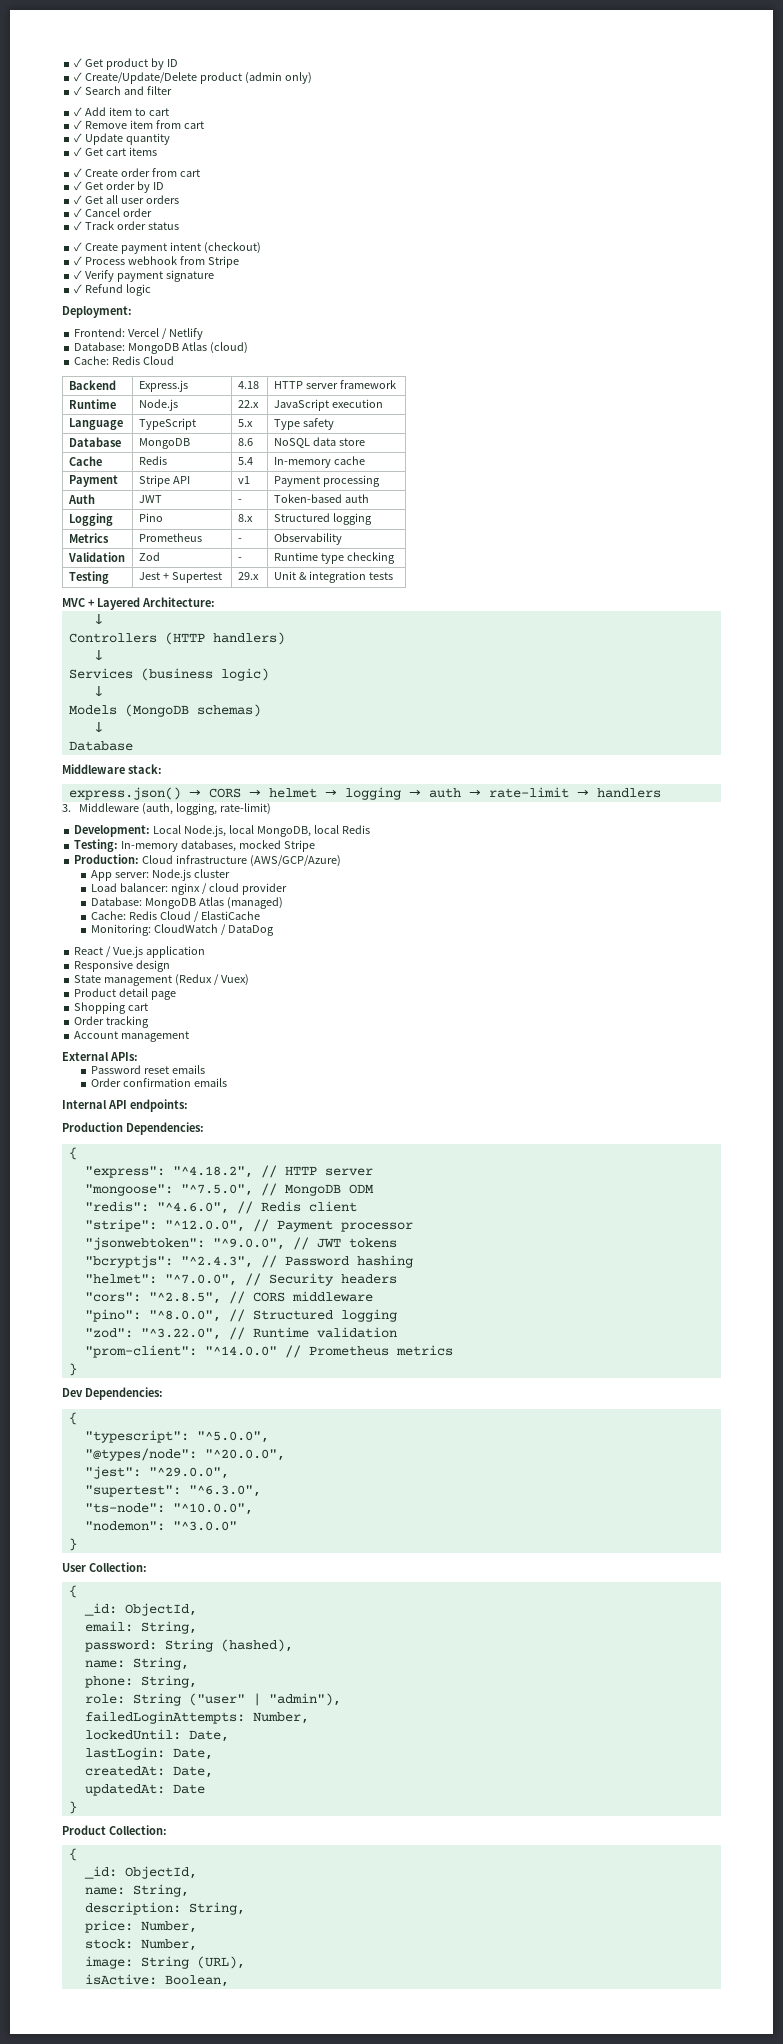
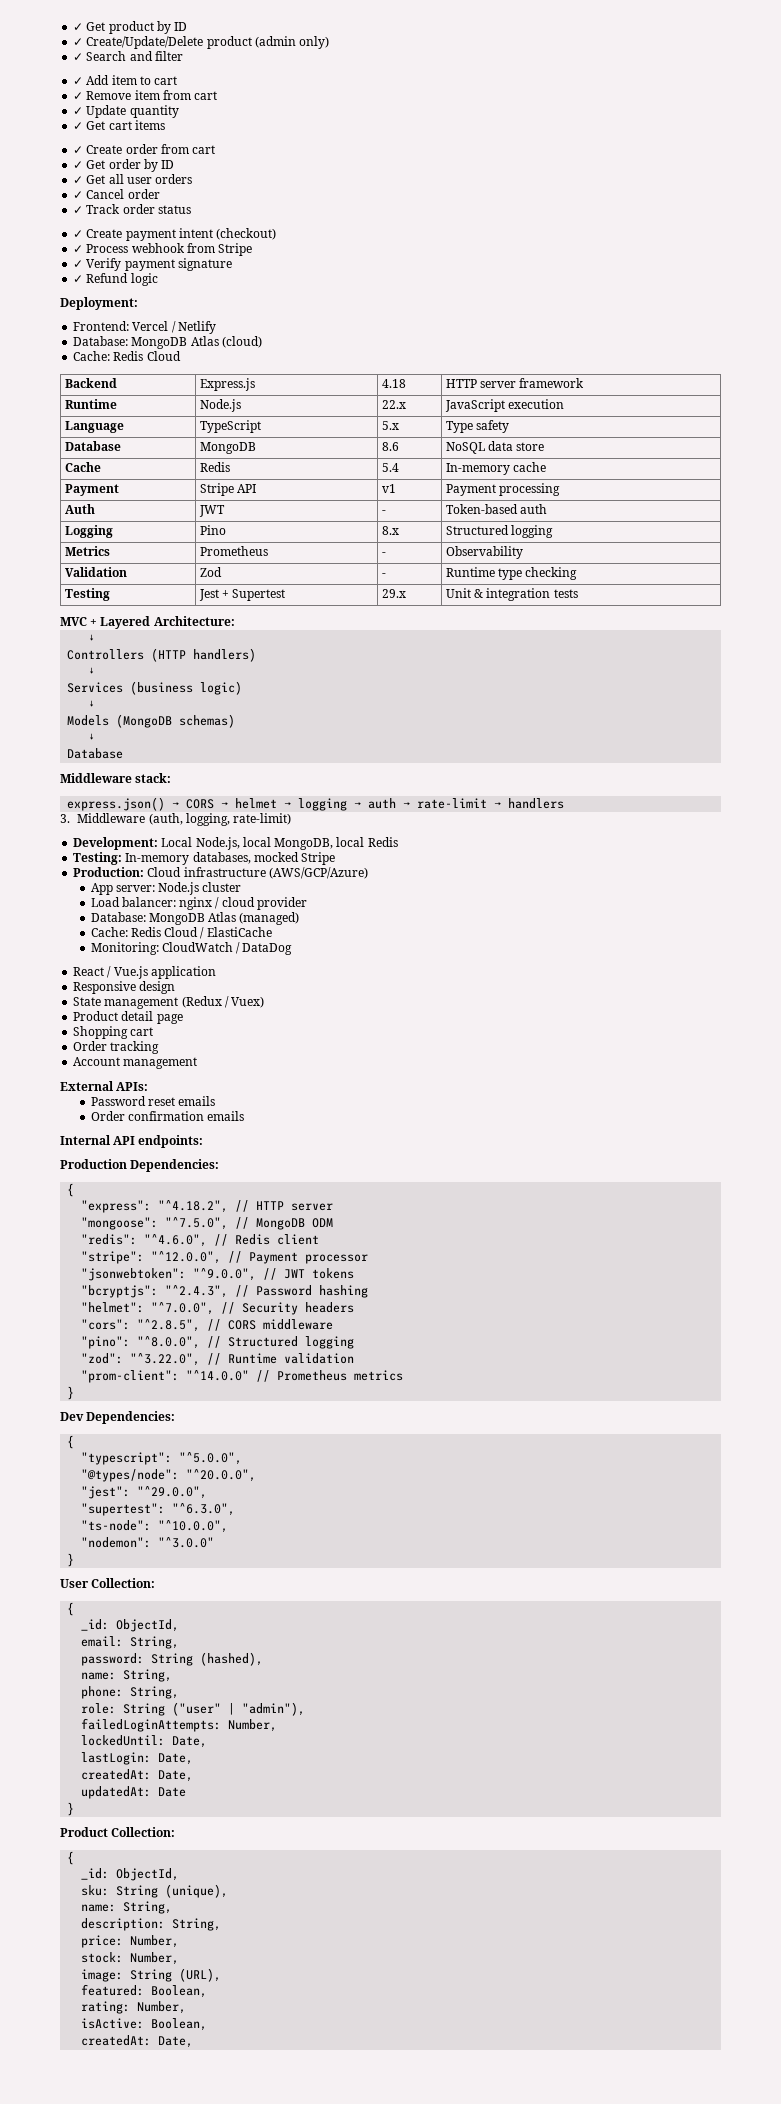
(197, 1872) none -> [81,1884,229,1898] // sku: String (unique),
(245, 1962) none -> [81,1984,208,1998] [81,2001,187,2014] // featured: Boolean, // rating: Number,
(229, 1981) none -> [81,2035,194,2048] // createdAt: Date,

